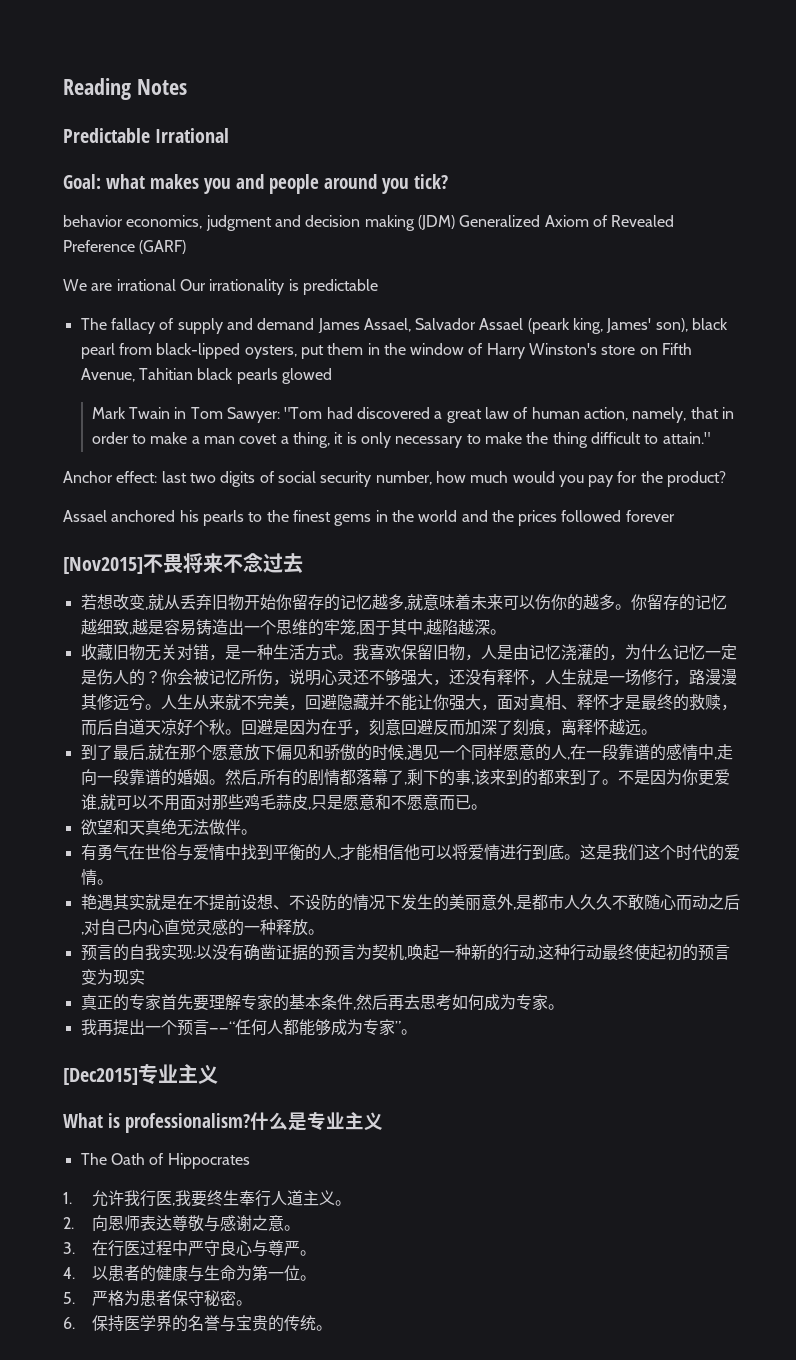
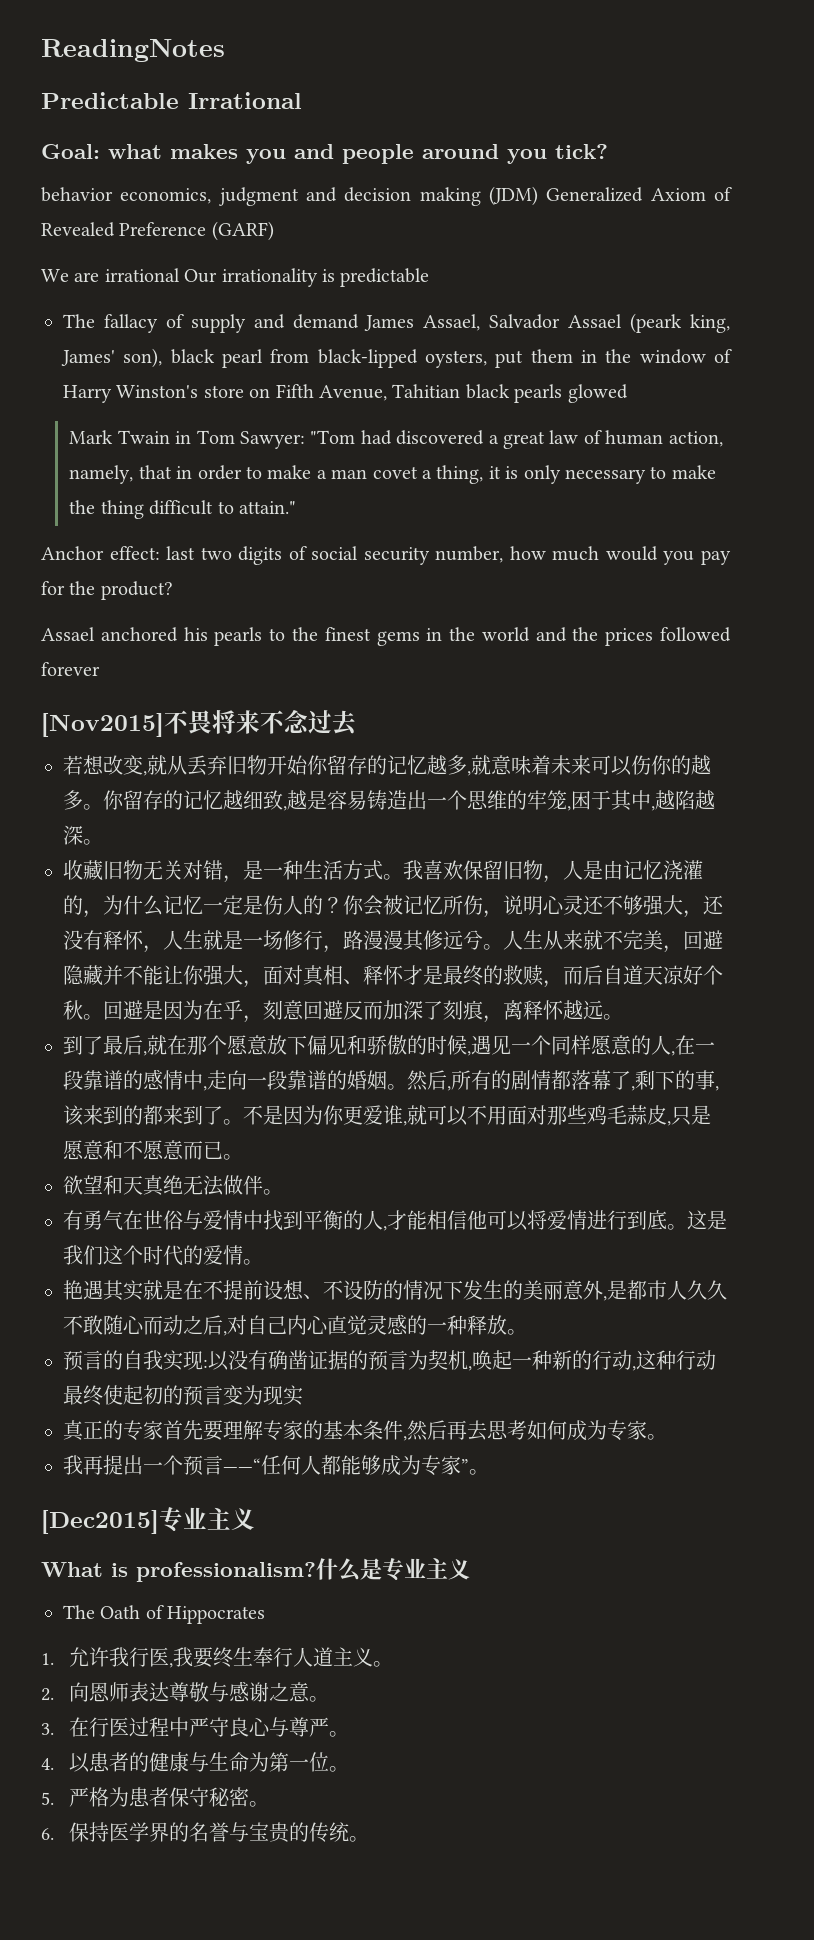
[63,78,187,100] Reading Notes -> [41,39,225,62] ReadingNotes

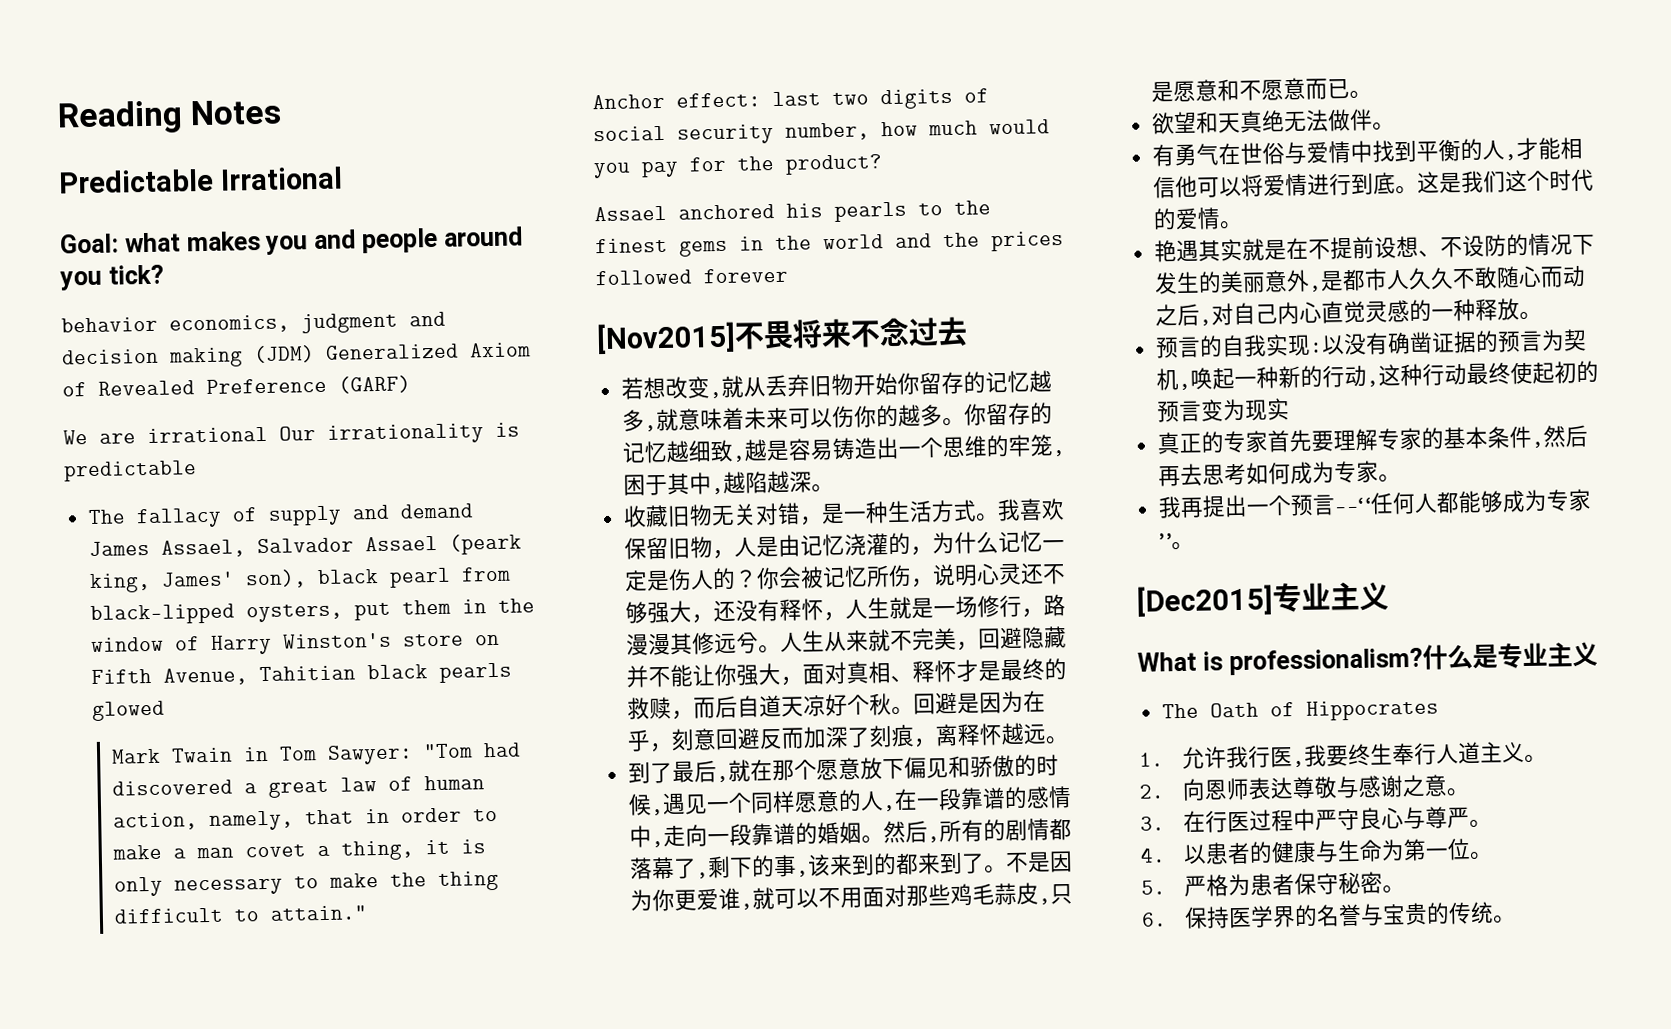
[41,39,225,62] ReadingNotes -> [57,99,283,135] Reading Notes

